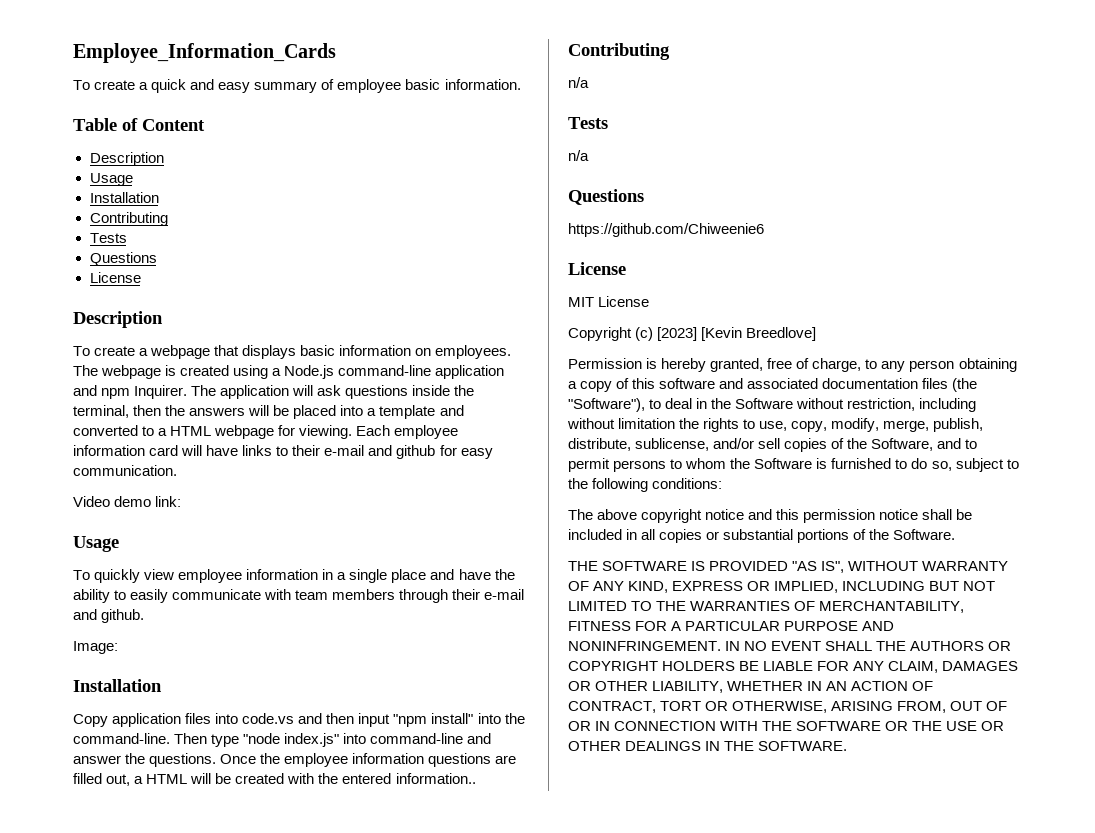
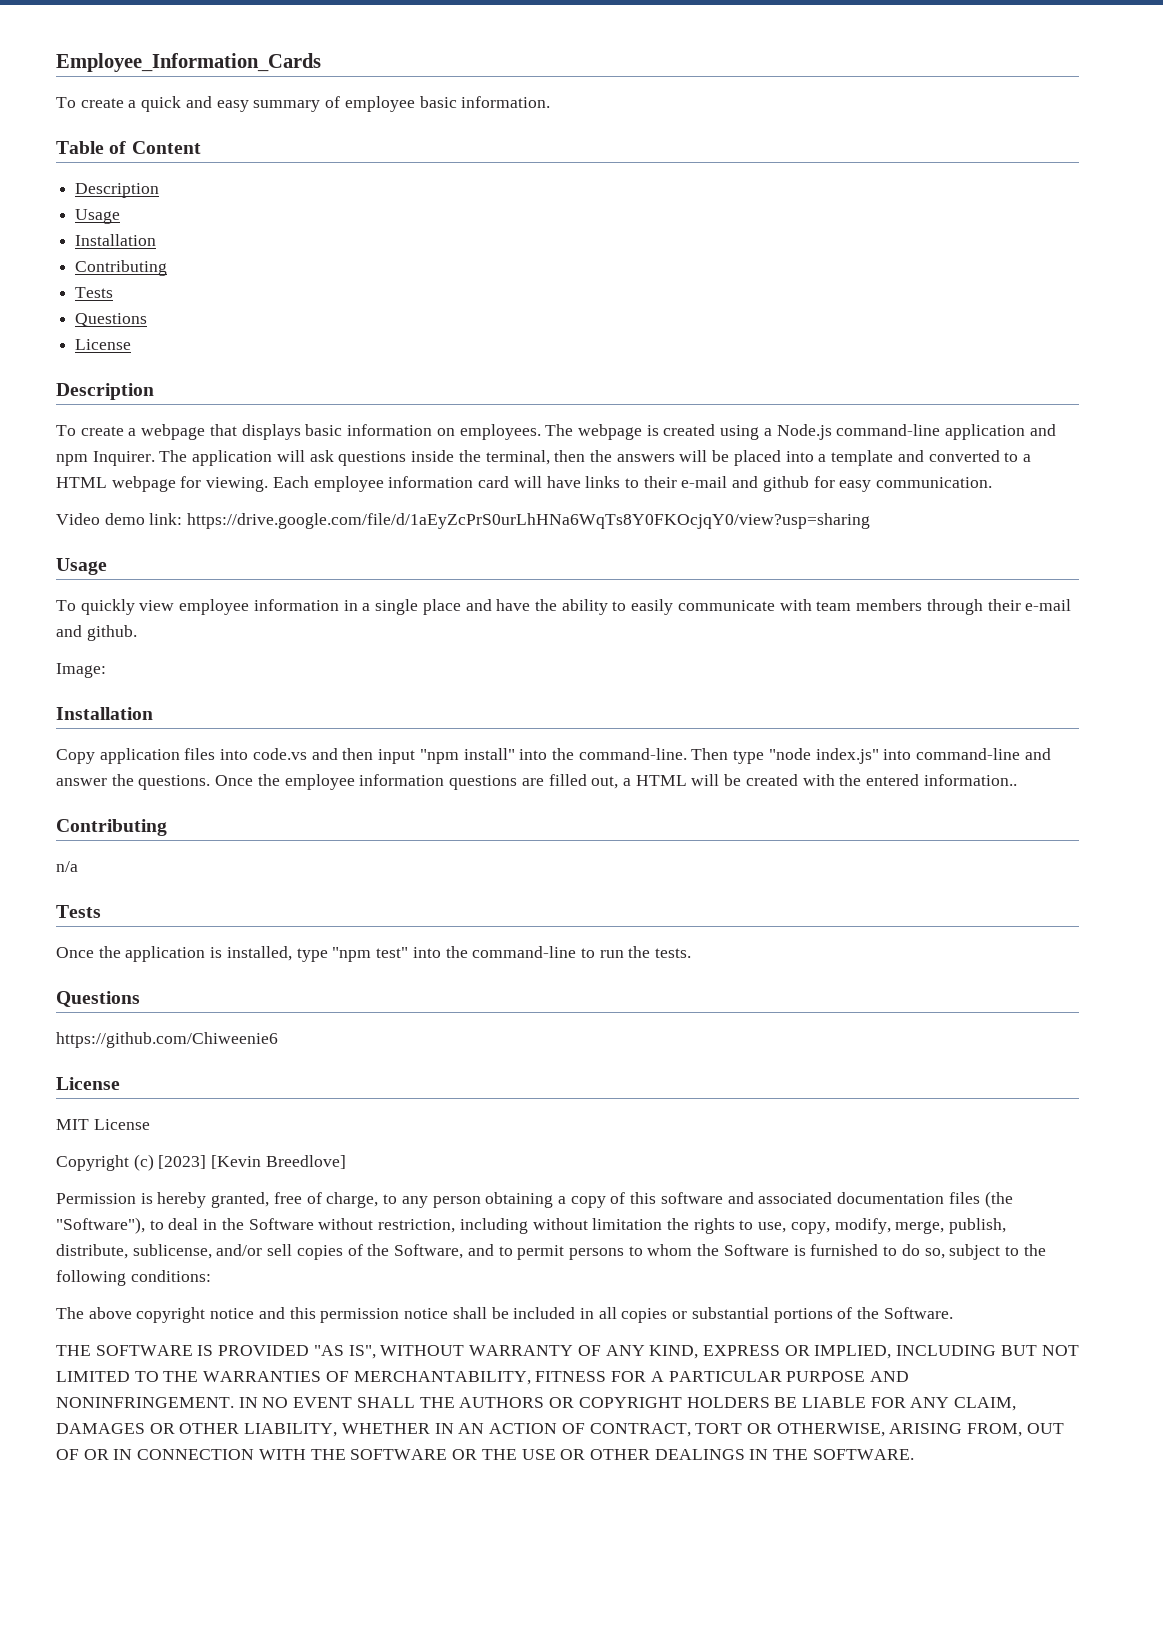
(182, 501) none -> [187,513,871,529] https://drive.google.com/file/d/1aEyZcPrS0urLhHNa6WqTs8Y0FKOcjqY0/view?usp=sharing
[568,150,589,161] n/a -> [56,946,692,962] Once the application is installed, type "npm test" into the command-line to run the tests.

